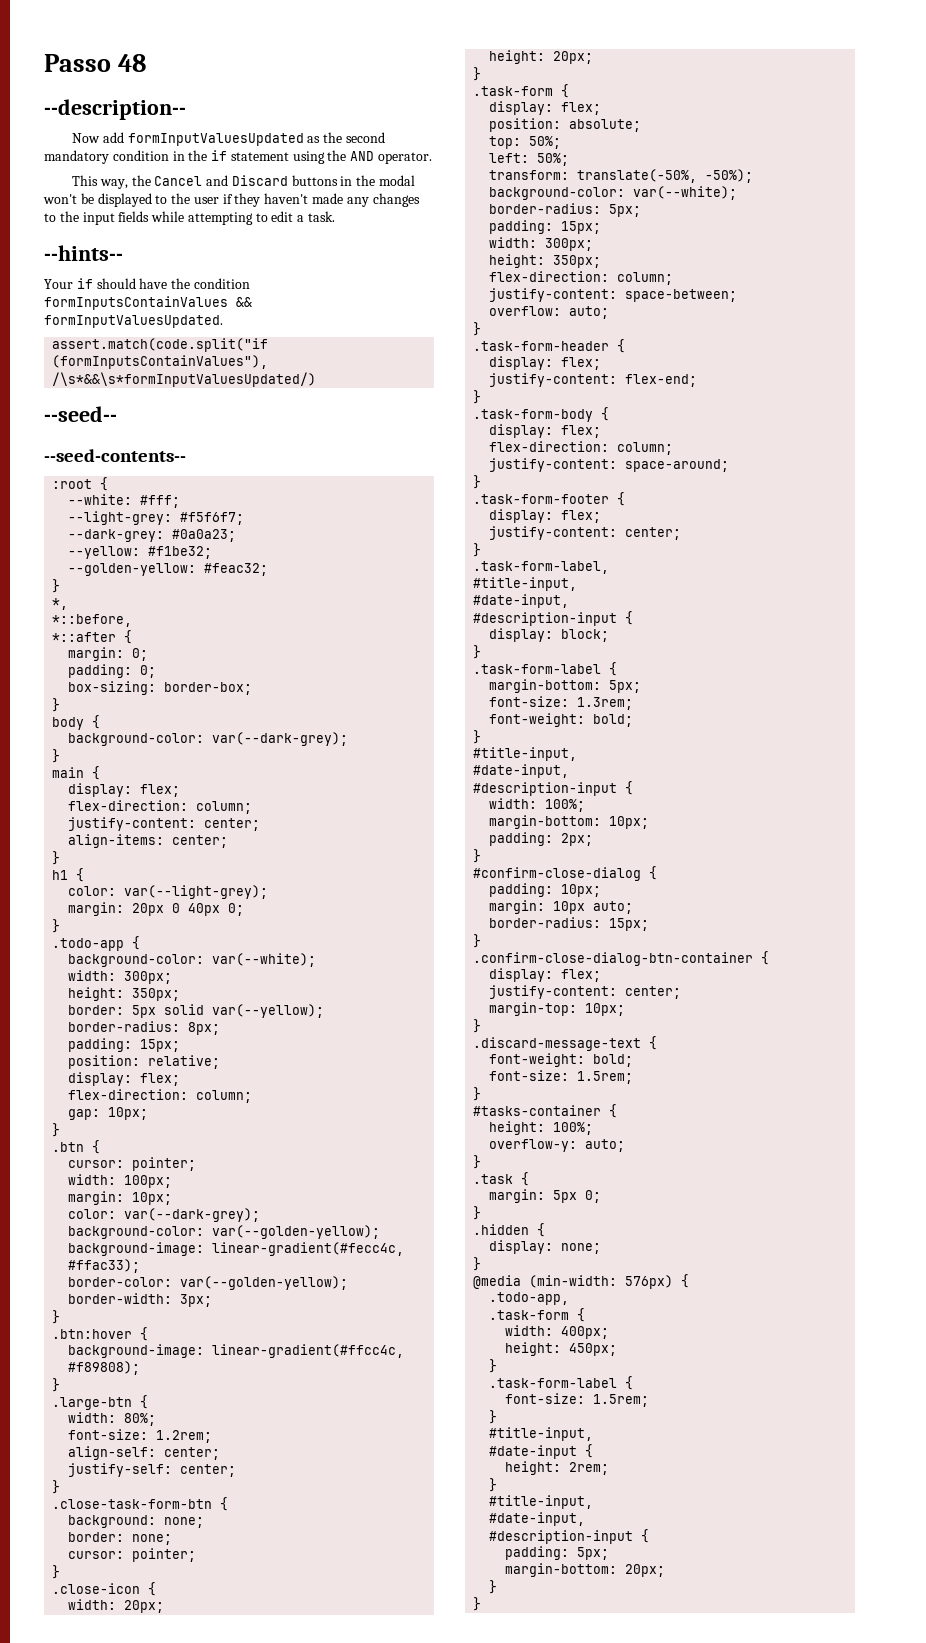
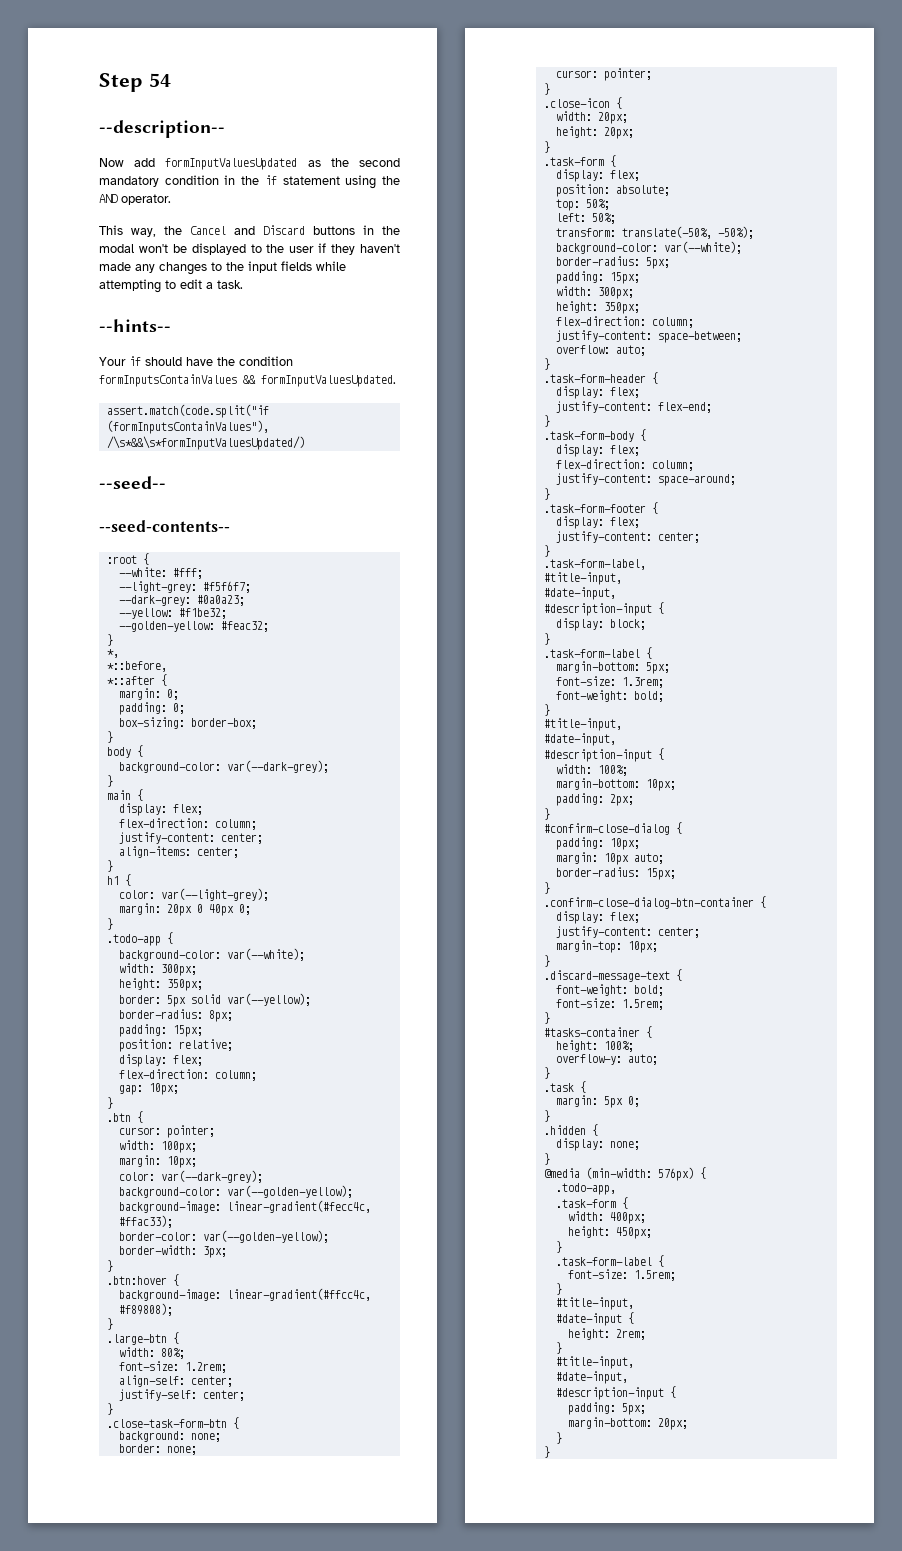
[44,54,146,72] Passo 48 -> [99,73,171,92] Step 54

